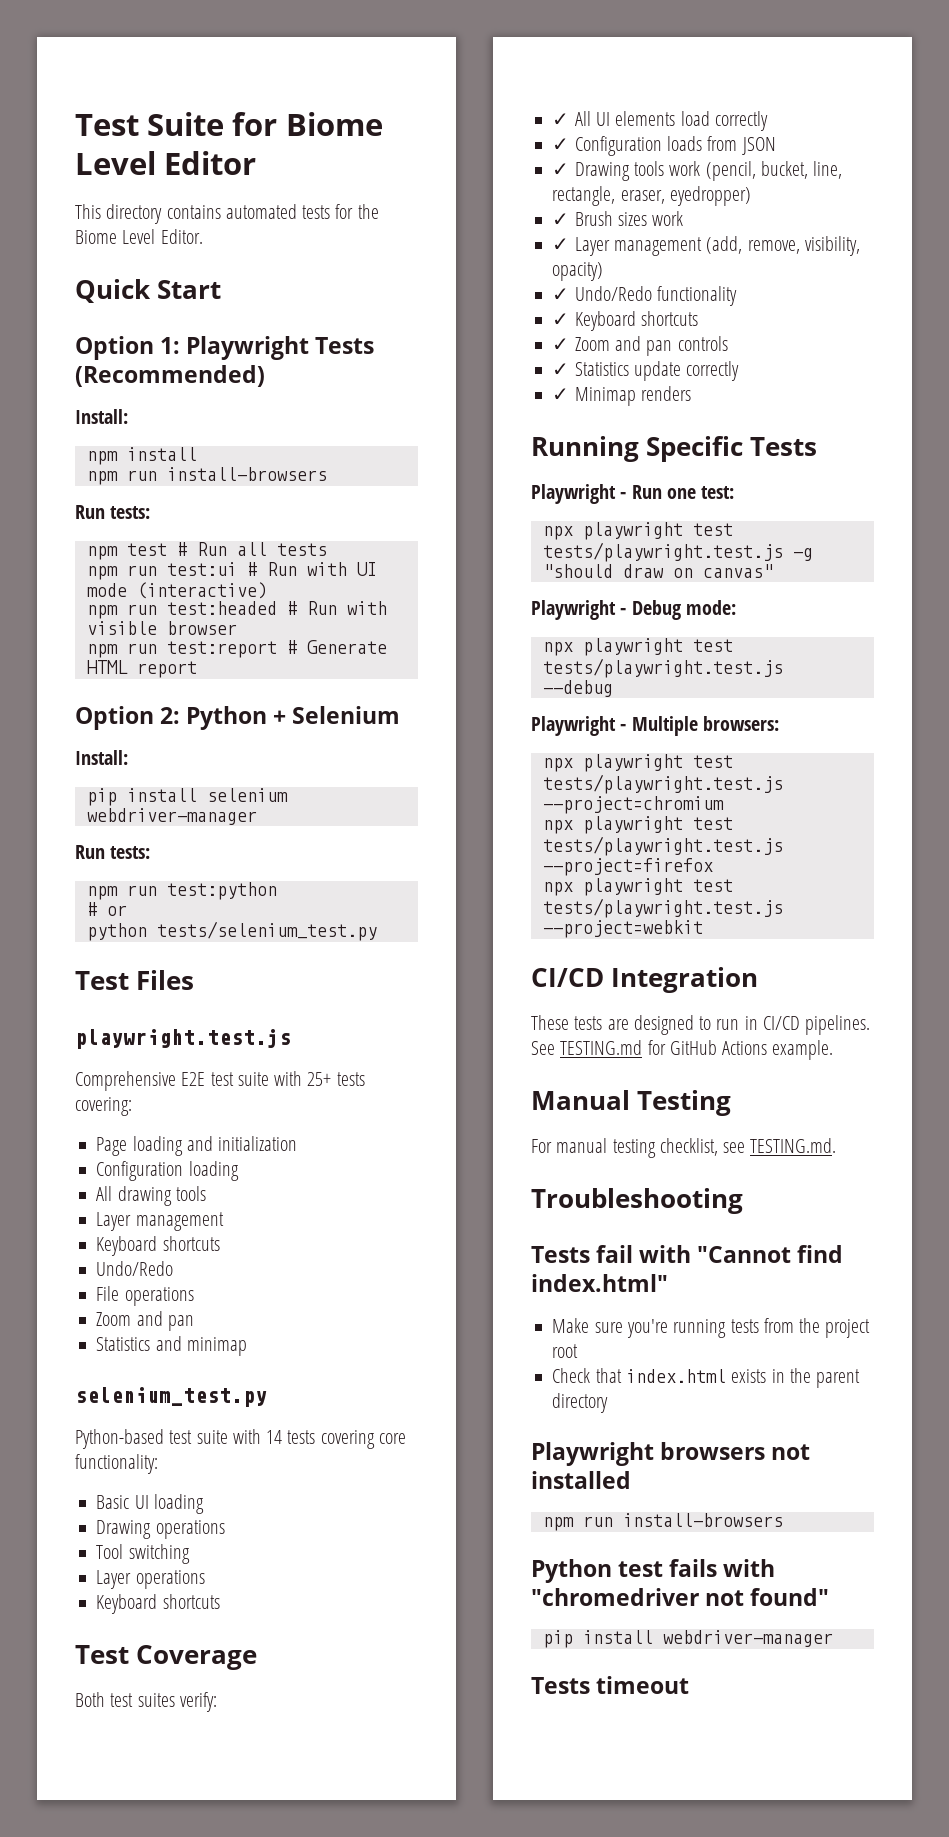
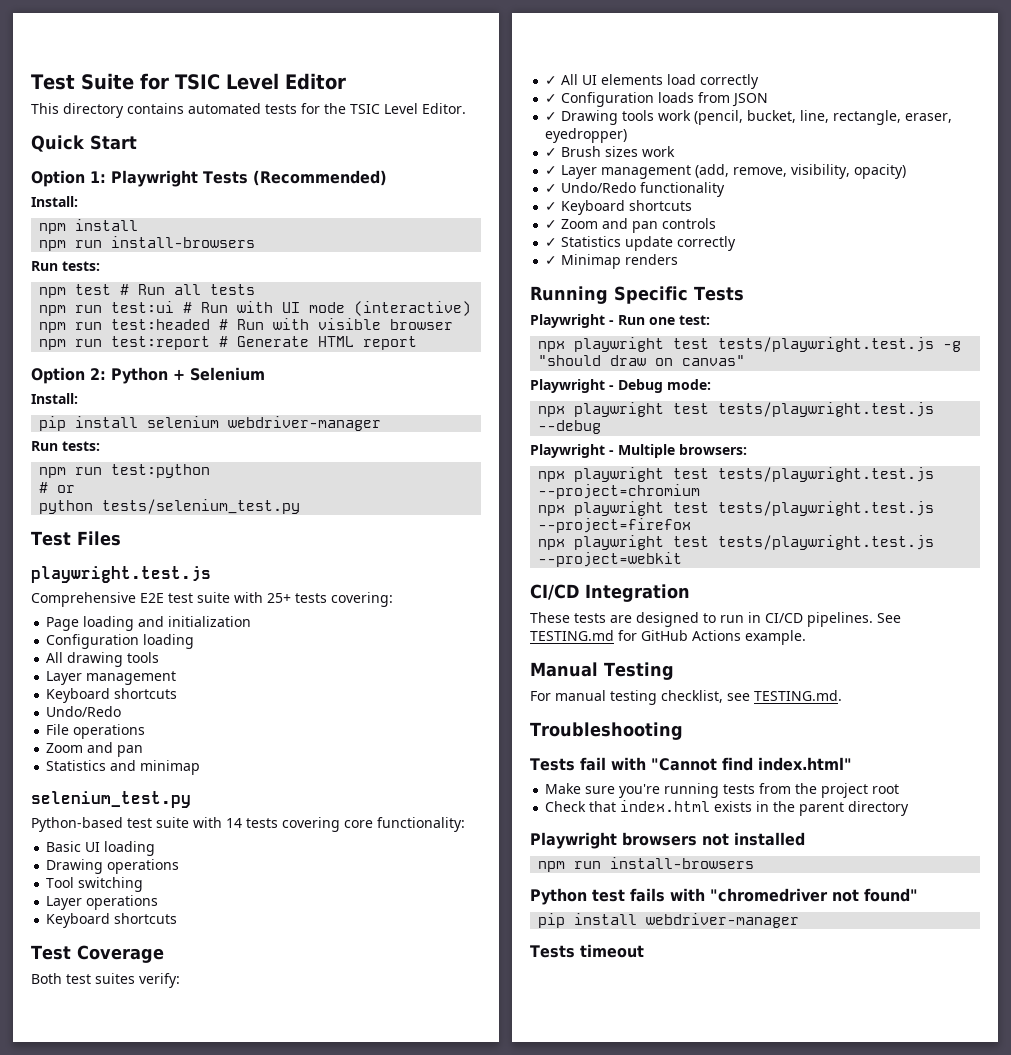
[285,112,383,136] Biome -> [174,74,220,90] TSIC
[75,230,117,244] Biome -> [350,104,380,114] TSIC

